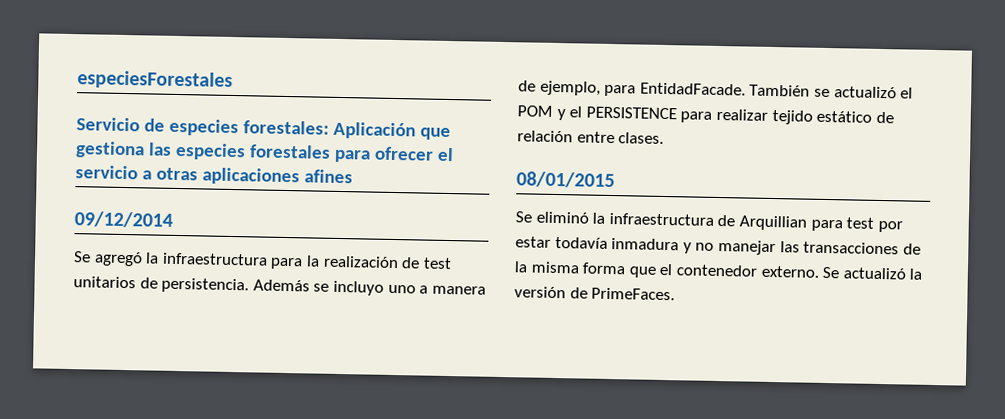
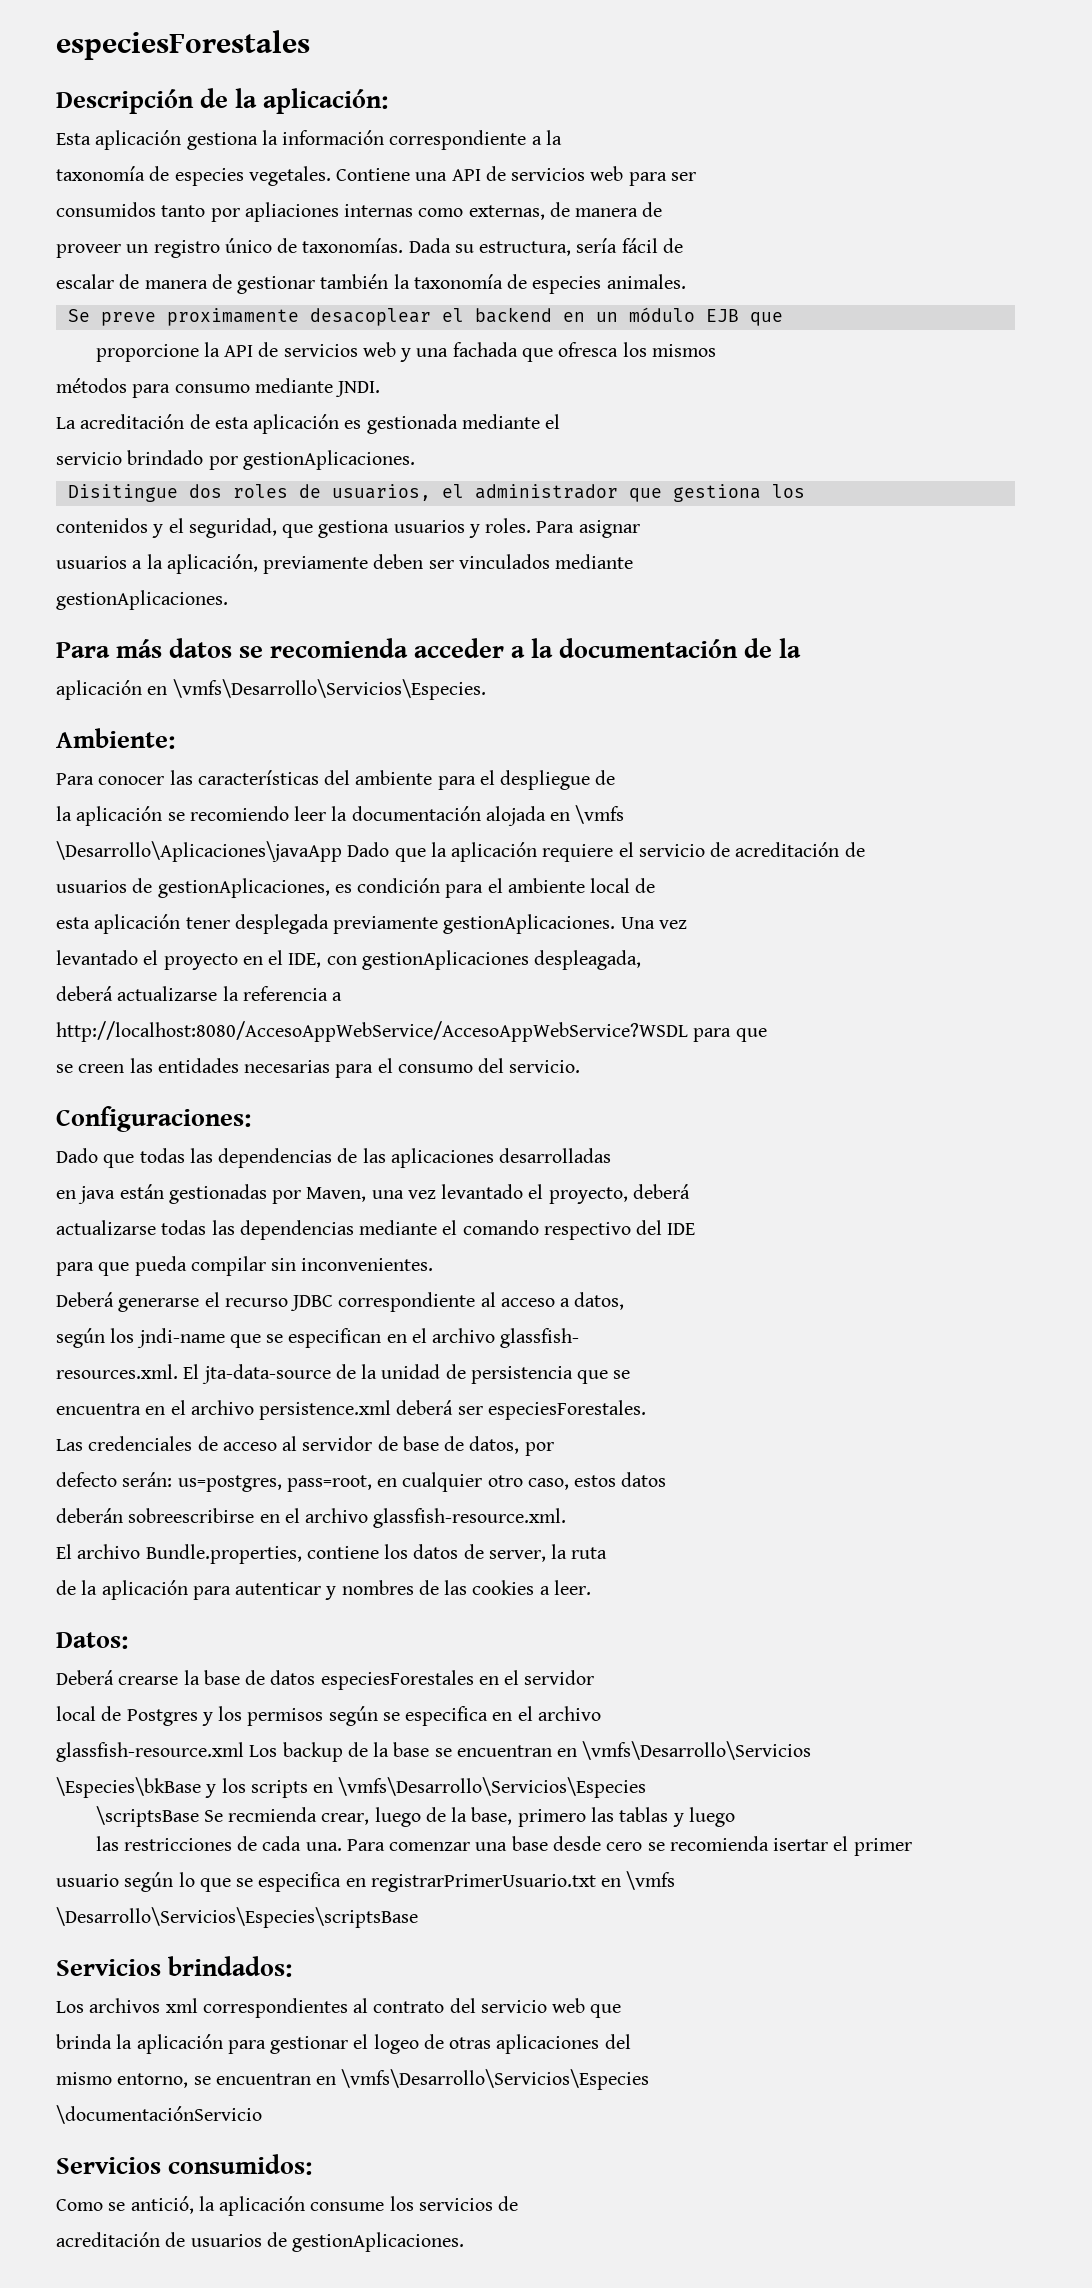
[76,117,451,141] [75,141,454,163] [75,165,353,186] [74,211,173,228] [73,251,452,270] [73,276,486,296] [518,80,914,99] [517,105,894,125] [517,130,665,144] [516,171,615,189] [515,211,903,233] [515,236,921,256] [514,261,923,280] [514,286,676,301] Servicio de especies forestales: Aplicación que gestiona las especies forestales para ofrecer el servicio a otras aplicaciones afines // 09/12/2014 // Se agregó la infraestructura para la realización de test unitarios de persistencia. Además se incluyo uno a manera de ejemplo, para EntidadFacade. También se actualizó el POM y el PERSISTENCE para realizar tejido estático de relación entre clases. // 08/01/2015 // Se eliminó la infraestructura de Arquillian para test por estar todavía inmadura y no manejar las transacciones de la misma forma que el contenedor externo. Se actualizó la versión de PrimeFaces. -> [56,88,389,114] [56,130,562,150] [56,166,696,186] [56,202,663,222] [56,238,683,258] [56,274,686,294] [67,307,783,326] [95,342,716,362] [56,378,381,398] [56,414,561,434] [56,450,415,470] [67,484,805,502] [56,518,640,538] [56,554,634,574] [56,590,228,610] [56,638,802,658] [56,679,486,700] [56,728,175,749] [56,770,616,790] [56,805,625,826] [56,841,865,862] [56,878,656,898] [56,914,687,934] [56,950,642,970] [56,986,343,1001] [56,1021,767,1042] [56,1058,581,1078] [56,1106,251,1132] [56,1148,612,1168] [56,1184,690,1204] [56,1220,696,1240] [56,1256,434,1276] [56,1292,625,1312] [56,1328,580,1348] [56,1364,631,1384] [56,1400,646,1420] [56,1436,554,1456] [56,1472,667,1492] [56,1508,567,1528] [56,1544,608,1564] [56,1580,591,1600] [56,1632,128,1649] [56,1670,595,1690] [56,1706,601,1726] [56,1741,812,1762] [56,1777,647,1798] [95,1806,735,1827] [95,1836,912,1856] [56,1871,676,1892] [56,1907,418,1928] [56,1956,293,1977] [56,1998,622,2018] [56,2034,631,2054] [56,2069,650,2090] [56,2105,262,2124] [56,2154,313,2175] [56,2196,519,2216] [56,2232,465,2252] Descripción de la aplicación: // Esta aplicación gestiona la información correspondiente a la // taxonomía de especies vegetales. Contiene una API de servicios web para ser // consumidos tanto por apliaciones internas como externas, de manera de // proveer un registro único de taxonomías. Dada su estructura, sería fácil de // escalar de manera de gestionar también la taxonomía de especies animales. // Se preve proximamente desacoplear el backend en un módulo EJB que // proporcione la API de servicios web y una fachada que ofresca los mismos // métodos para consumo mediante JNDI. // La acreditación de esta aplicación es gestionada mediante el // servicio brindado por gestionAplicaciones. // Disitingue dos roles de usuarios, el administrador que gestiona los // contenidos y el seguridad, que gestiona usuarios y roles. Para asignar // usuarios a la aplicación, previamente deben ser vinculados mediante // gestionAplicaciones. // Para más datos se recomienda acceder a la documentación de la // aplicación en \vmfs\Desarrollo\Servicios\Especies. // Ambiente: // Para conocer las características del ambiente para el despliegue de // la aplicación se recomiendo leer la documentación alojada en \vmfs // \Desarrollo\Aplicaciones\javaApp Dado que la aplicación requiere el servicio de acreditación de // usuarios de gestionAplicaciones, es condición para el ambiente local de // esta aplicación tener desplegada previamente gestionAplicaciones. Una vez // levantado el proyecto en el IDE, con gestionAplicaciones despleagada, // deberá actualizarse la referencia a // http://localhost:8080/AccesoAppWebService/AccesoAppWebService?WSDL para que // se creen las entidades necesarias para el consumo del servicio. // Configuraciones: // Dado que todas las dependencias de las aplicaciones desarrolladas // en java están gestionadas por Maven, una vez levantado el proyecto, deberá // actualizarse todas las dependencias mediante el comando respectivo del IDE // para que pueda compilar sin inconvenientes. // Deberá generarse el recurso JDBC correspondiente al acceso a datos, // según los jndi-name que se especifican en el archivo glassfish- // resources.xml. El jta-data-source de la unidad de persistencia que se // encuentra en el archivo persistence.xml deberá ser especiesForestales. // Las credenciales de acceso al servidor de base de datos, por // defecto serán: us=postgres, pass=root, en cualquier otro caso, estos datos // deberán sobreescribirse en el archivo glassfish-resource.xml. // El archivo Bundle.properties, contiene los datos de server, la ruta // de la aplicación para autenticar y nombres de las cookies a leer. // Datos: // Deberá crearse la base de datos especiesForestales en el servidor // local de Postgres y los permisos según se especifica en el archivo // glassfish-resource.xml Los backup de la base se encuentran en \vmfs\Desarrollo\Servicios // \Especies\bkBase y los scripts en \vmfs\Desarrollo\Servicios\Especies // \scriptsBase Se recmienda crear, luego de la base, primero las tablas y luego // las restricciones de cada una. Para comenzar una base desde cero se recomienda isertar el primer // usuario según lo que se especifica en registrarPrimerUsuario.txt en \vmfs // \Desarrollo\Servicios\Especies\scriptsBase // Servicios brindados: // Los archivos xml correspondientes al contrato del servicio web que // brinda la aplicación para gestionar el logeo de otras aplicaciones del // mismo entorno, se encuentran en \vmfs\Desarrollo\Servicios\Especies // \documentaciónServicio // Servicios consumidos: // Como se antició, la aplicación consume los servicios de // acreditación de usuarios de gestionAplicaciones.

